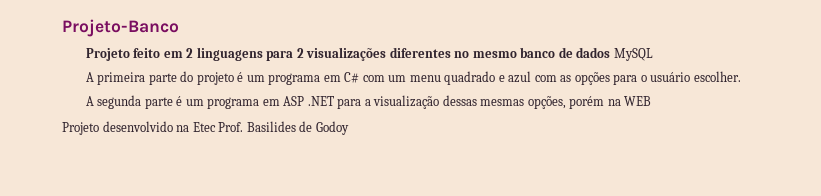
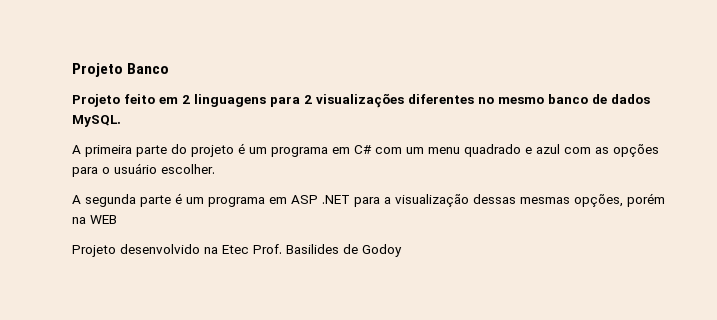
[62,19,179,37] Projeto-Banco -> [72,63,170,77] Projeto Banco
[613,48,653,61] MySQL -> [72,115,121,127] MySQL.

